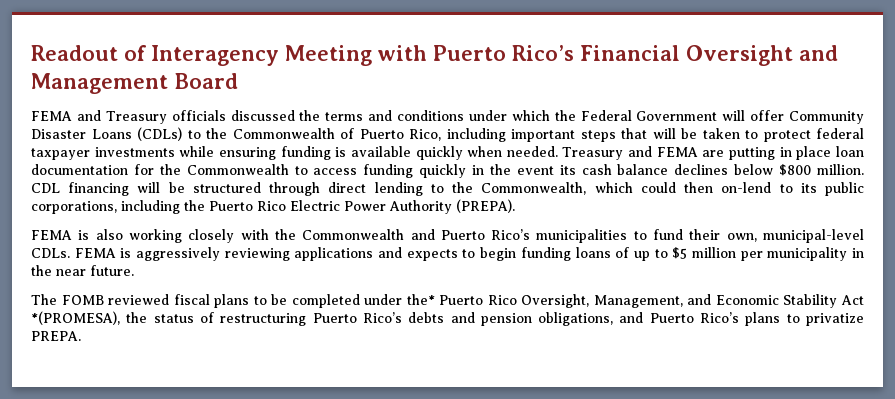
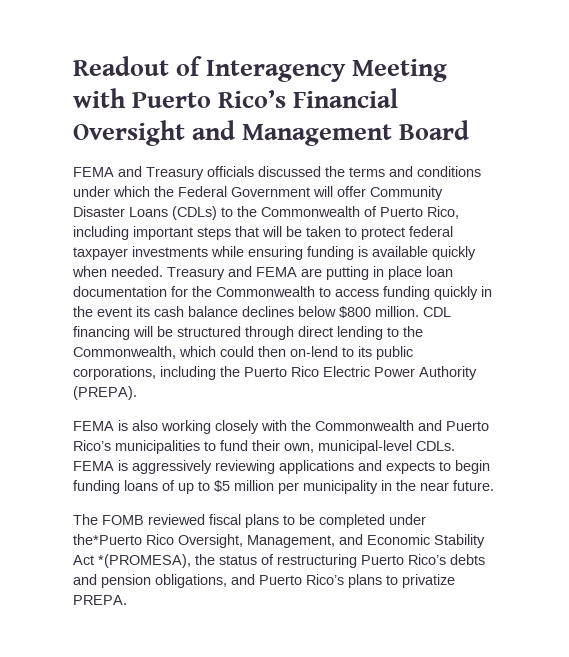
[406,294,484,305] the* Puerto -> [73,534,142,545] the*Puerto

